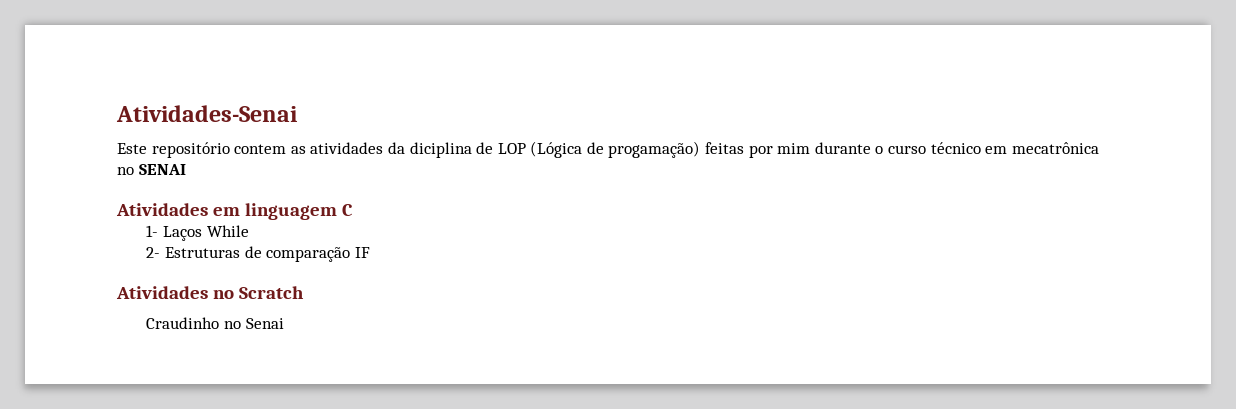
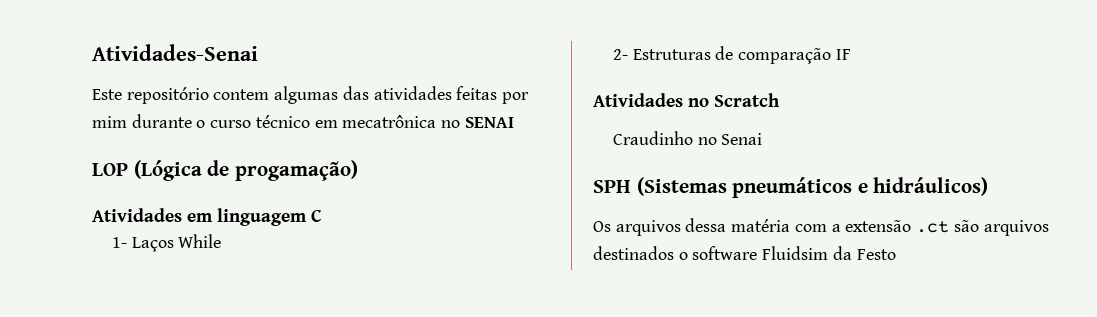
[290,141,701,158] as atividades da diciplina de LOP (Lógica de progamação) -> [274,86,452,104] algumas das atividades
(186, 169) none -> [92,160,358,181] // LOP (Lógica de progamação)
(284, 323) none -> [593,177,989,198] [593,218,1049,236] [593,246,896,260] // SPH (Sistemas pneumáticos e hidráulicos) // Os arquivos dessa matéria com a extensão .ct são arquivos destinados o software Fluidsim da Festo

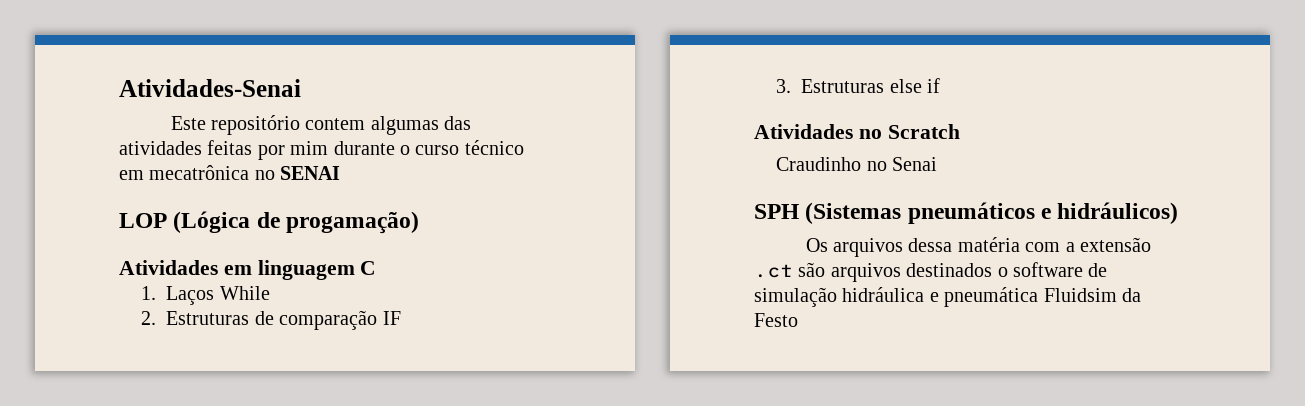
[111,237,127,248] 1- -> [141,286,157,300] 1.
[612,49,628,60] 2- -> [141,311,157,325] 2.
(851, 54) none -> [776,78,941,93] // 3. Estruturas else if
(758, 253) none -> [1088,263,1108,277] [754,287,1039,307] de simulação hidráulica e pneumática

